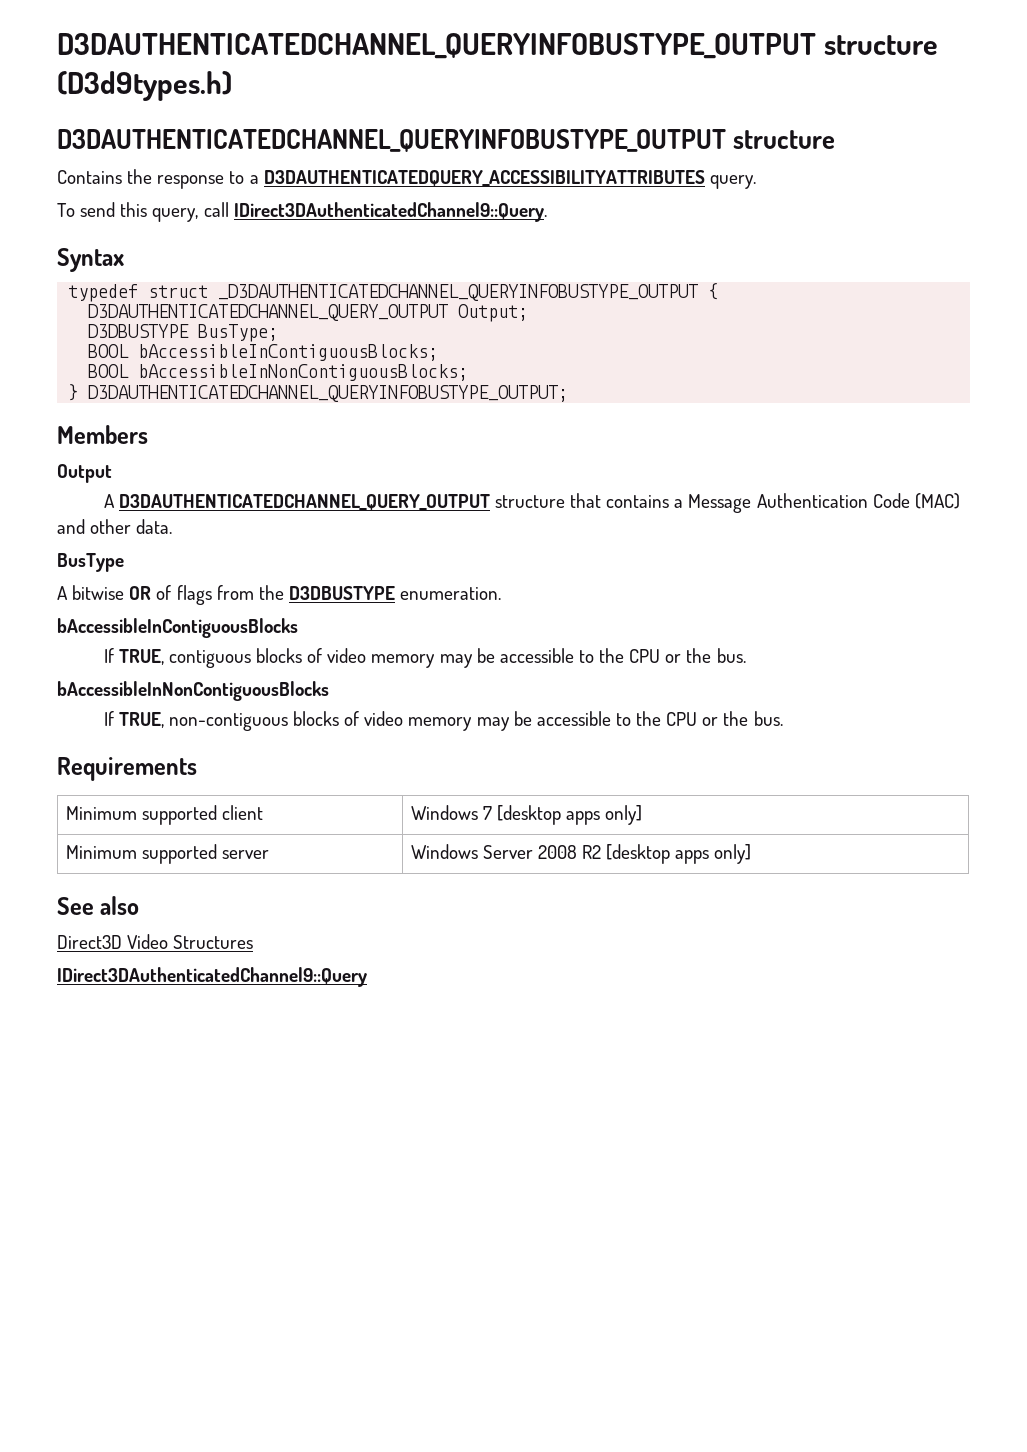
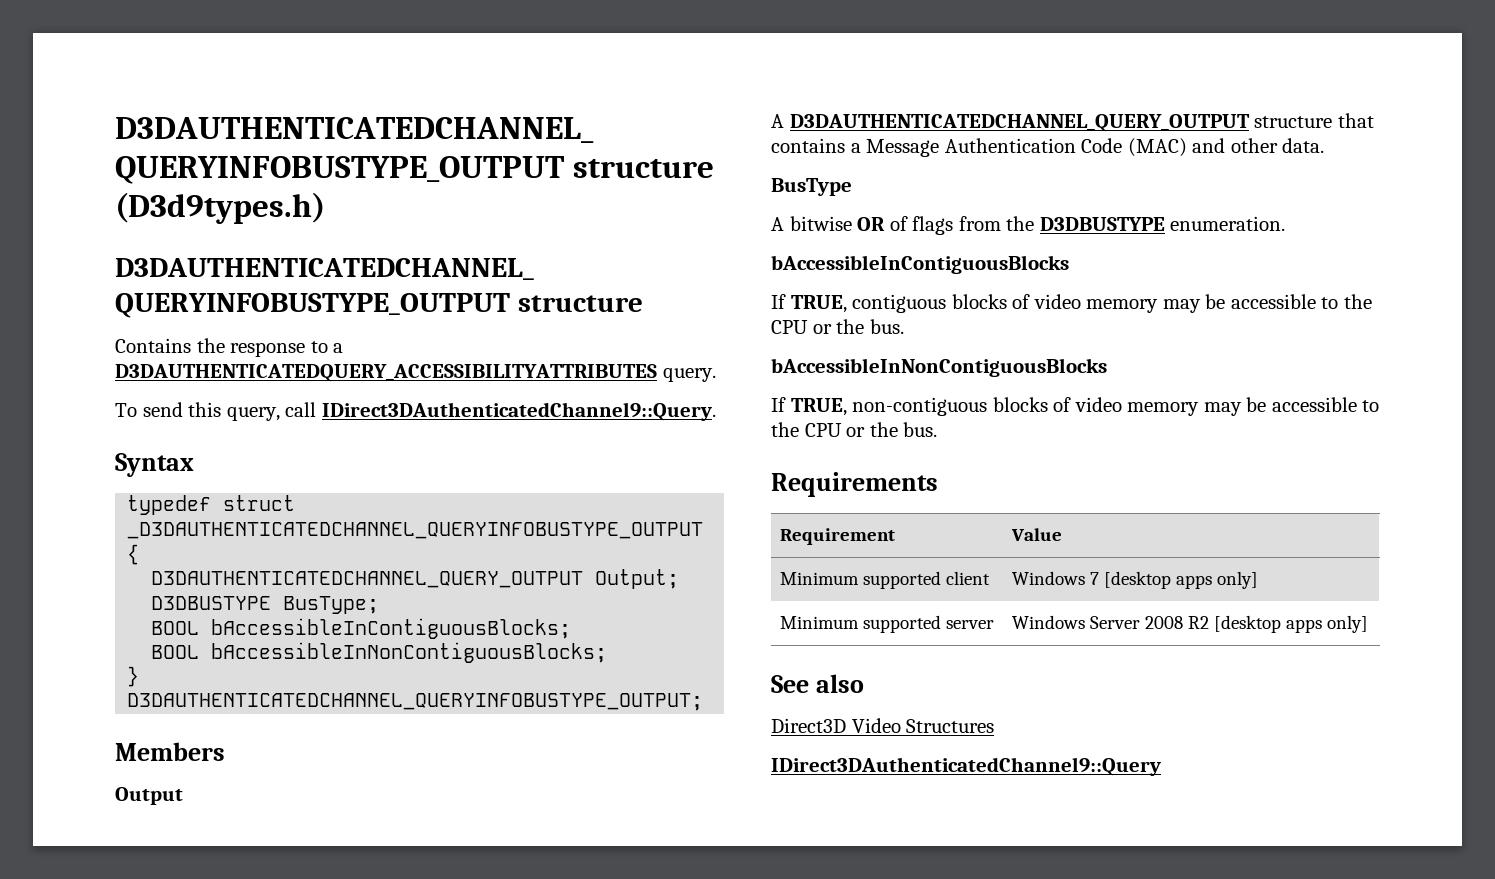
(197, 769) none -> [779,528,895,545] [1010,528,1062,541] // Requirement | Value

